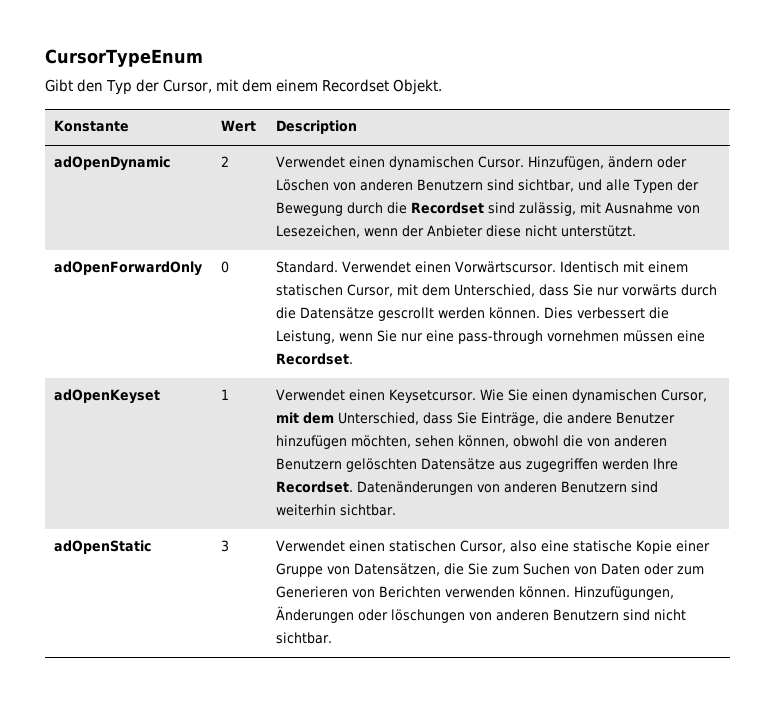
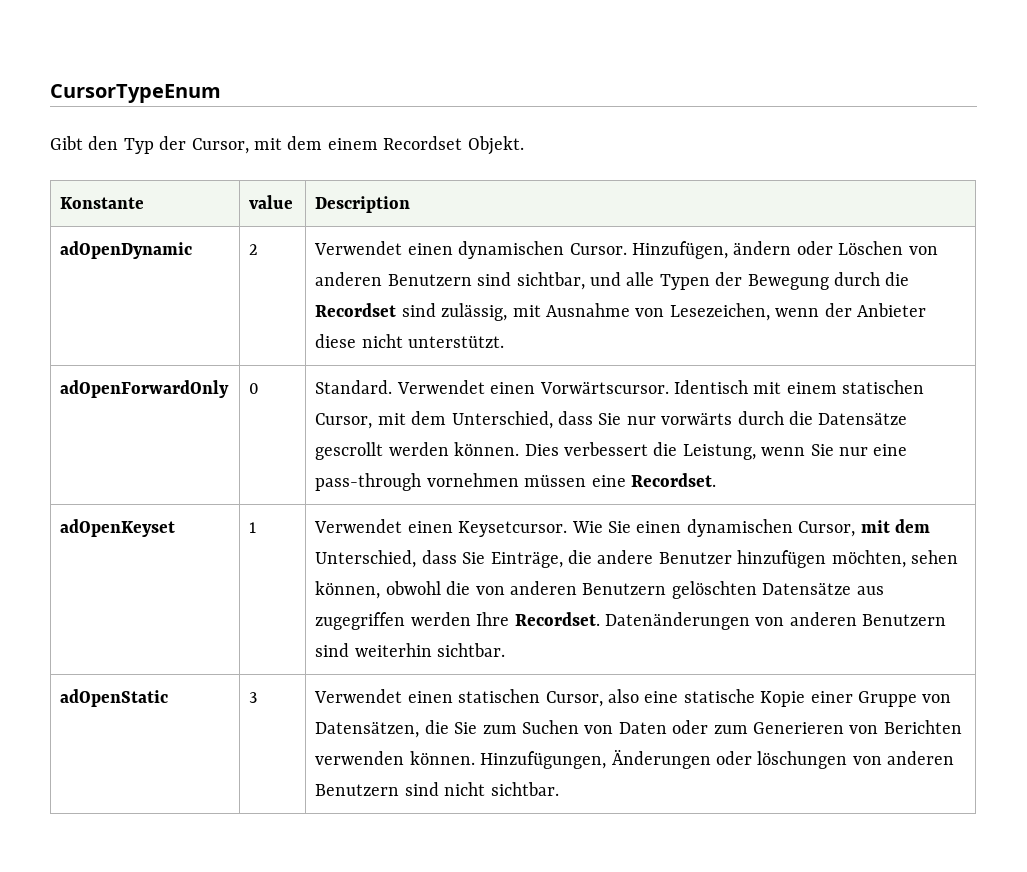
[221,120,257,132] Wert -> [249,195,294,209] value

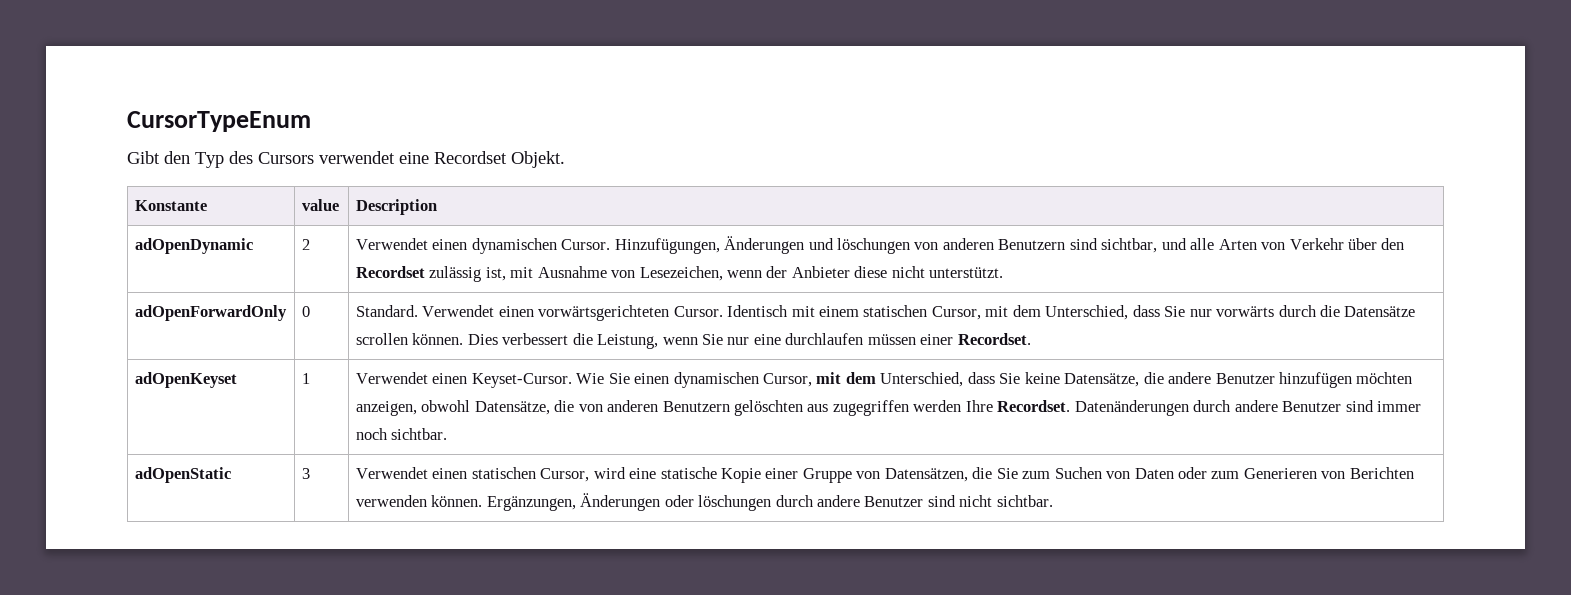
[159,136,378,154] der Cursor, mit dem einem -> [229,151,429,164] des Cursors verwendet eine
[631,241,904,259] Hinzufügen, ändern oder Löschen -> [614,236,911,254] Hinzufügungen, Änderungen und löschungen
[659,272,910,290] [315,303,508,321] Typen der Bewegung durch die Recordset sind zulässig, -> [1218,238,1405,250] [355,266,506,282] Arten von Verkehr über den Recordset zulässig ist,
[539,381,669,394] Vorwärtscursor. -> [538,305,723,321] vorwärtsgerichteten Cursor.
[315,442,449,460] gescrollt werden -> [355,333,408,345] scrollen
[315,473,626,491] pass-through vornehmen müssen eine -> [785,333,954,345] durchlaufen müssen einer
[458,521,568,537] Keysetcursor. -> [471,373,572,388] Keyset-Cursor.
[490,551,563,568] Einträge, -> [1024,372,1140,387] keine Datensätze,
[831,550,958,568] [315,581,441,599] möchten, sehen können, obwohl -> [1356,372,1413,384] [355,400,550,416] möchten anzeigen, obwohl Datensätze,
[762,582,852,595] Datensätze -> (804, 408) none
[755,612,947,626] [315,643,432,657] von anderen Benutzern sind weiterhin -> [1193,400,1422,412] [355,428,388,440] durch andere Benutzer sind immer noch
[607,689,639,703] also -> [593,467,626,479] wird
[480,751,607,769] Hinzufügungen, -> [486,496,576,511] Ergänzungen,
[852,751,955,765] [315,784,400,796] von anderen Benutzern -> [775,495,924,507] durch andere Benutzer

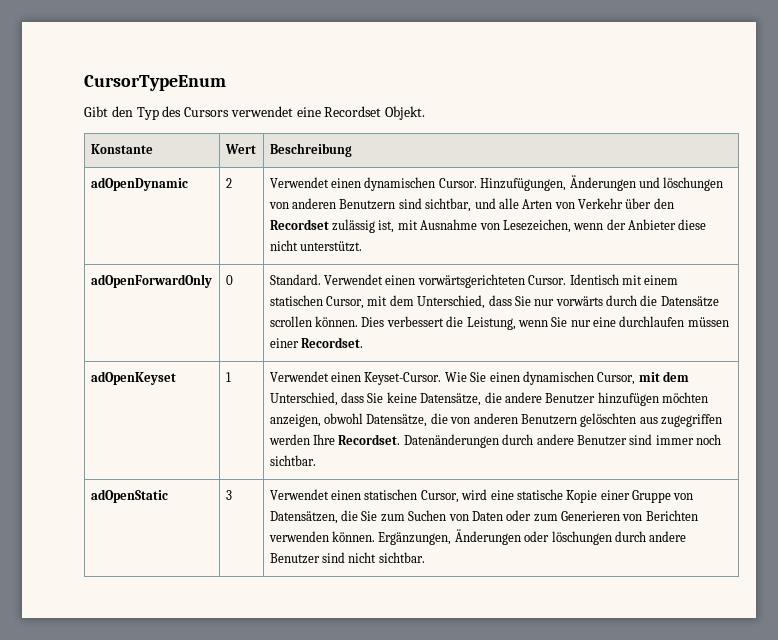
[301,199,339,211] [355,199,437,215] value | Description -> [224,144,256,154] [269,143,352,157] Wert | Beschreibung

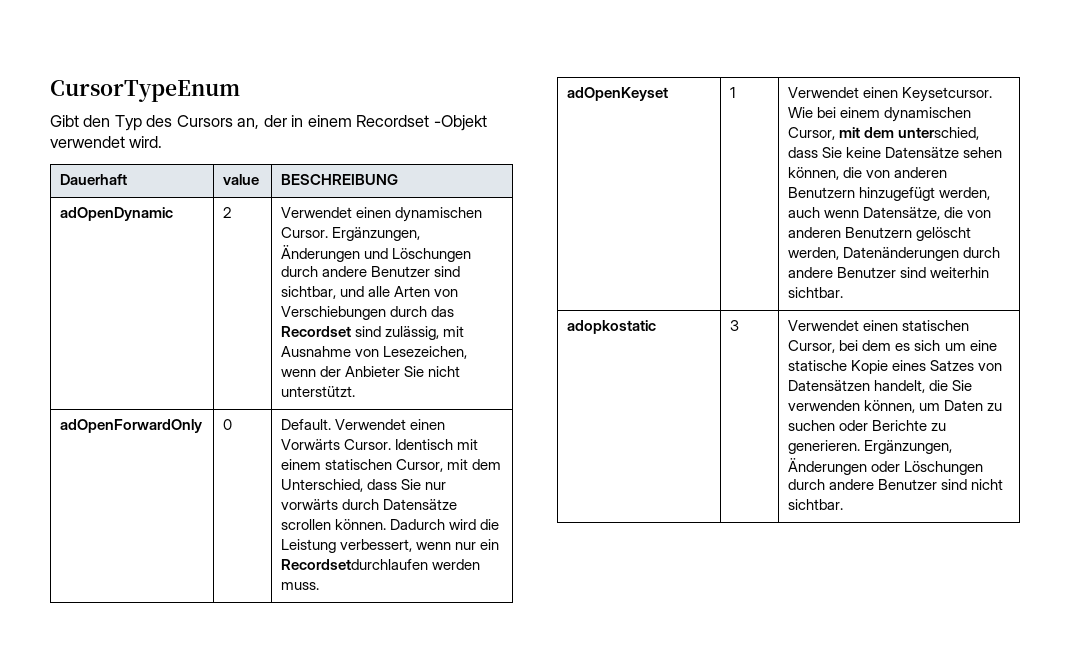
[230,106,426,120] [90,144,153,154] [224,144,256,154] [269,143,352,157] verwendet eine Recordset Objekt. // Konstante | Wert | Beschreibung -> [237,115,487,131] [50,136,163,148] [60,174,128,185] [223,174,260,185] [281,174,399,185] an, der in einem Recordset -Objekt verwendet wird. // Dauerhaft | value | BESCHREIBUNG
[480,178,567,191] Hinzufügungen, -> [332,227,421,241] Ergänzungen,
[663,177,724,191] [268,198,396,210] löschungen von anderen Benutzern -> [392,248,472,262] [281,266,431,277] Löschungen durch andere Benutzer
[578,198,674,209] [269,219,395,233] Verkehr über den Recordset zulässig ist, -> [281,306,455,320] [281,326,440,340] Verschiebungen durch das Recordset sind zulässig,
[678,219,707,230] diese -> [404,366,425,377] Sie
[269,274,525,288] Standard. Verwendet einen vorwärtsgerichteten -> [281,419,446,430] [281,439,341,450] Default. Verwendet einen Vorwärts
[640,295,658,306] die -> (380, 504) none
[361,316,729,330] [269,337,364,348] Dies verbessert die Leistung, wenn Sie nur eine durchlaufen müssen einer Recordset. -> [390,519,500,530] [281,539,500,553] [281,559,481,570] [281,582,320,590] Dadurch wird die Leistung verbessert, wenn nur ein Recordsetdurchlaufen werden muss.
[364,372,520,385] Keyset-Cursor. Wie Sie einen -> [902,87,993,102] [788,107,881,118] Keysetcursor. Wie bei einem
[269,392,338,406] Unterschied, -> [898,127,980,140] unterschied,
[420,392,709,406] [269,413,364,427] Datensätze, die andere Benutzer hinzufügen möchten anzeigen, obwohl -> [885,147,1003,158] [788,167,948,180] [788,187,991,201] [788,207,860,218] Datensätze sehen können, die von anderen Benutzern hinzugefügt werden, auch wenn
[580,413,723,427] [268,434,401,445] gelöschten aus zugegriffen werden Ihre Recordset. -> [916,227,972,241] [788,247,840,260] gelöscht werden,
[655,434,722,445] immer noch -> [930,267,990,278] weiterhin
[90,489,168,503] adOpenStatic -> [567,320,657,334] adopkostatic
[461,489,694,503] [269,510,698,524] [268,531,376,542] wird eine statische Kopie einer Gruppe von Datensätzen, die Sie zum Suchen von Daten oder zum Generieren von Berichten verwenden können. -> [839,340,997,351] [788,360,1003,374] [788,380,973,393] [788,400,1003,413] [788,420,947,431] [788,440,861,454] bei dem es sich um eine statische Kopie eines Satzes von Datensätzen handelt, die Sie verwenden können, um Daten zu suchen oder Berichte zu generieren.
[551,531,612,545] löschungen -> [904,461,984,475] Löschungen

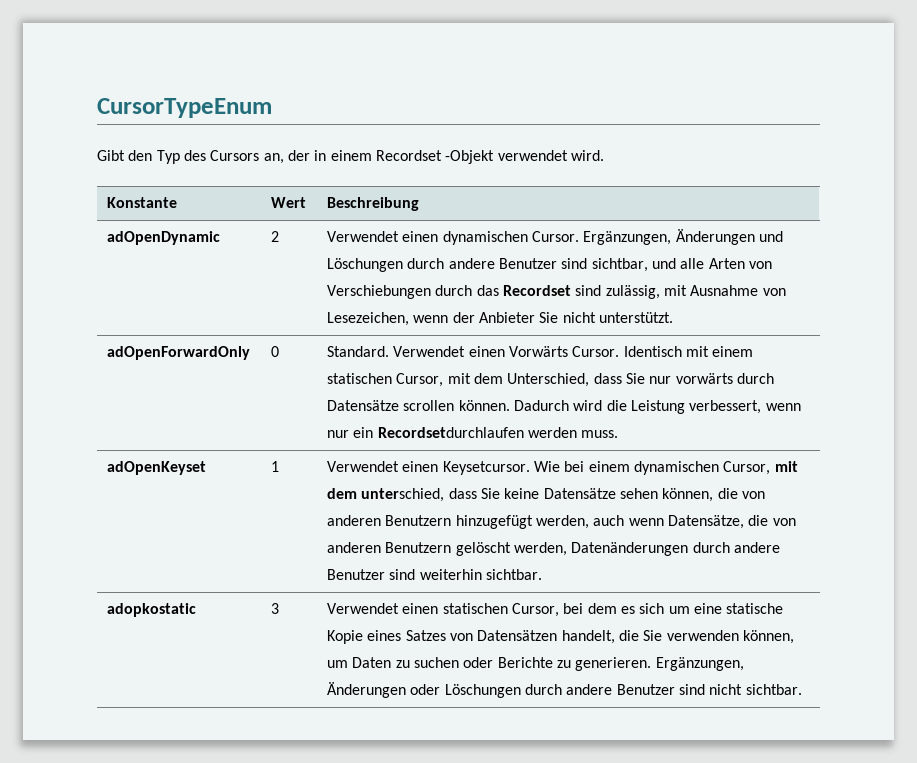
[60,174,128,185] [223,174,260,185] [281,174,399,185] Dauerhaft | value | BESCHREIBUNG -> [107,197,178,208] [271,197,307,208] [327,197,420,211] Konstante | Wert | Beschreibung
[281,419,332,430] Default. -> [327,346,390,357] Standard.

